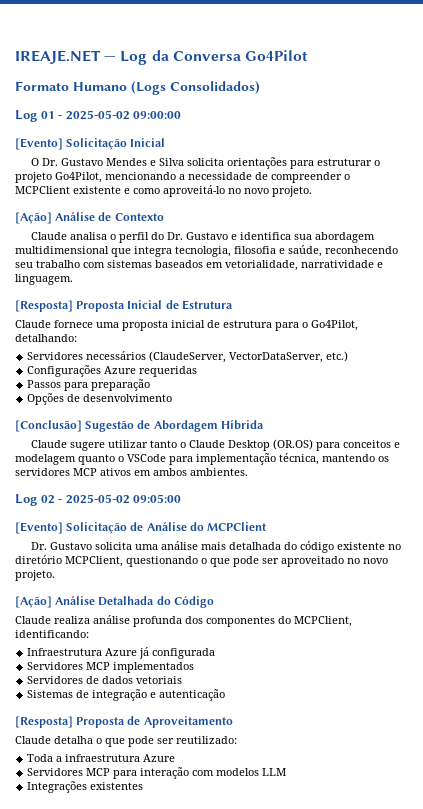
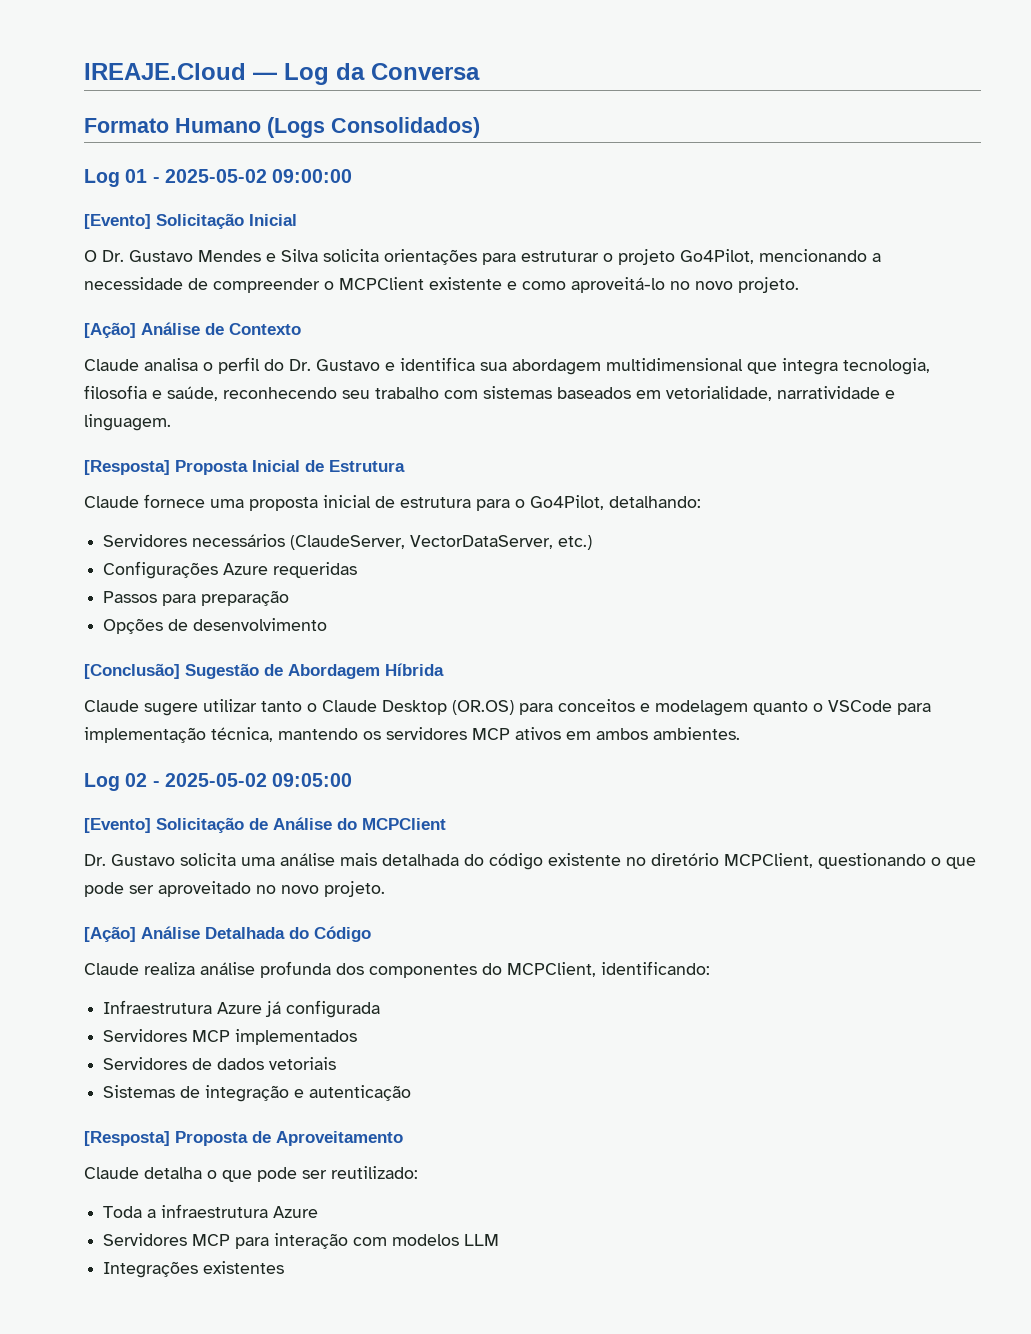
[15,50,101,64] IREAJE.NET -> [84,63,246,80] IREAJE.Cloud
[244,50,308,61] Go4Pilot -> (480, 71) none

